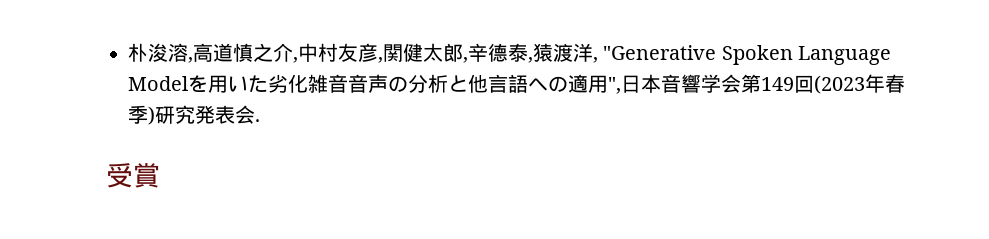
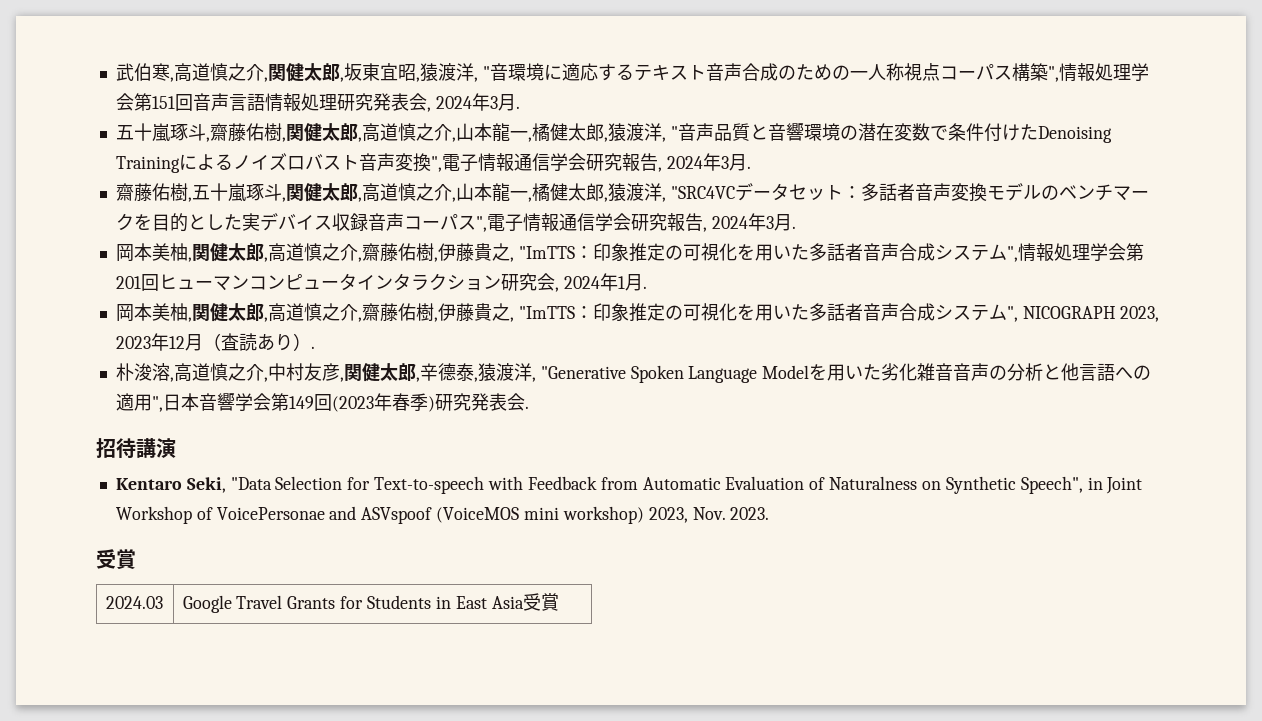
(128, 52) none -> [115,63,1149,82] [115,93,520,112] [115,123,1112,143] [115,153,751,173] [115,183,1149,202] [115,213,796,232] [115,243,1144,262] [115,273,647,292] [115,303,1160,322] [115,333,315,351] 武伯寒,高道慎之介,関健太郎,坂東宜昭,猿渡洋, "音環境に適応するテキスト音声合成のための一人称視点コーパス構築",情報処理学会第151回音声言語情報処理研究発表会, 2024年3月. // 五十嵐琢斗,齋藤佑樹,関健太郎,高道慎之介,山本龍一,橘健太郎,猿渡洋, "音声品質と音響環境の潜在変数で条件付けたDenoising Trainingによるノイズロバスト音声変換",電子情報通信学会研究報告, 2024年3月. // 齋藤佑樹,五十嵐琢斗,関健太郎,高道慎之介,山本龍一,橘健太郎,猿渡洋, "SRC4VCデータセット：多話者音声変換モデルのベンチマークを目的とした実デバイス収録音声コーパス",電子情報通信学会研究報告, 2024年3月. // 岡本美柚,関健太郎,高道慎之介,齋藤佑樹,伊藤貴之, "ImTTS：印象推定の可視化を用いた多話者音声合成システム",情報処理学会第201回ヒューマンコンピュータインタラクション研究会, 2024年1月. // 岡本美柚,関健太郎,高道慎之介,齋藤佑樹,伊藤貴之, "ImTTS：印象推定の可視化を用いた多話者音声合成システム", NICOGRAPH 2023, 2023年12月（査読あり）. //
(260, 120) none -> [96,438,176,458] [115,476,1143,494] [115,506,770,524] [96,549,136,570] [105,596,163,609] [182,595,524,613] 招待講演 // Kentaro Seki, "Data Selection for Text-to-speech with Feedback from Automatic Evaluation of Naturalness on Synthetic Speech", in Joint Workshop of VoicePersonae and ASVspoof (VoiceMOS mini workshop) 2023, Nov. 2023. // 受賞 // 2024.03 | Google Travel Grants for Students in East Asia

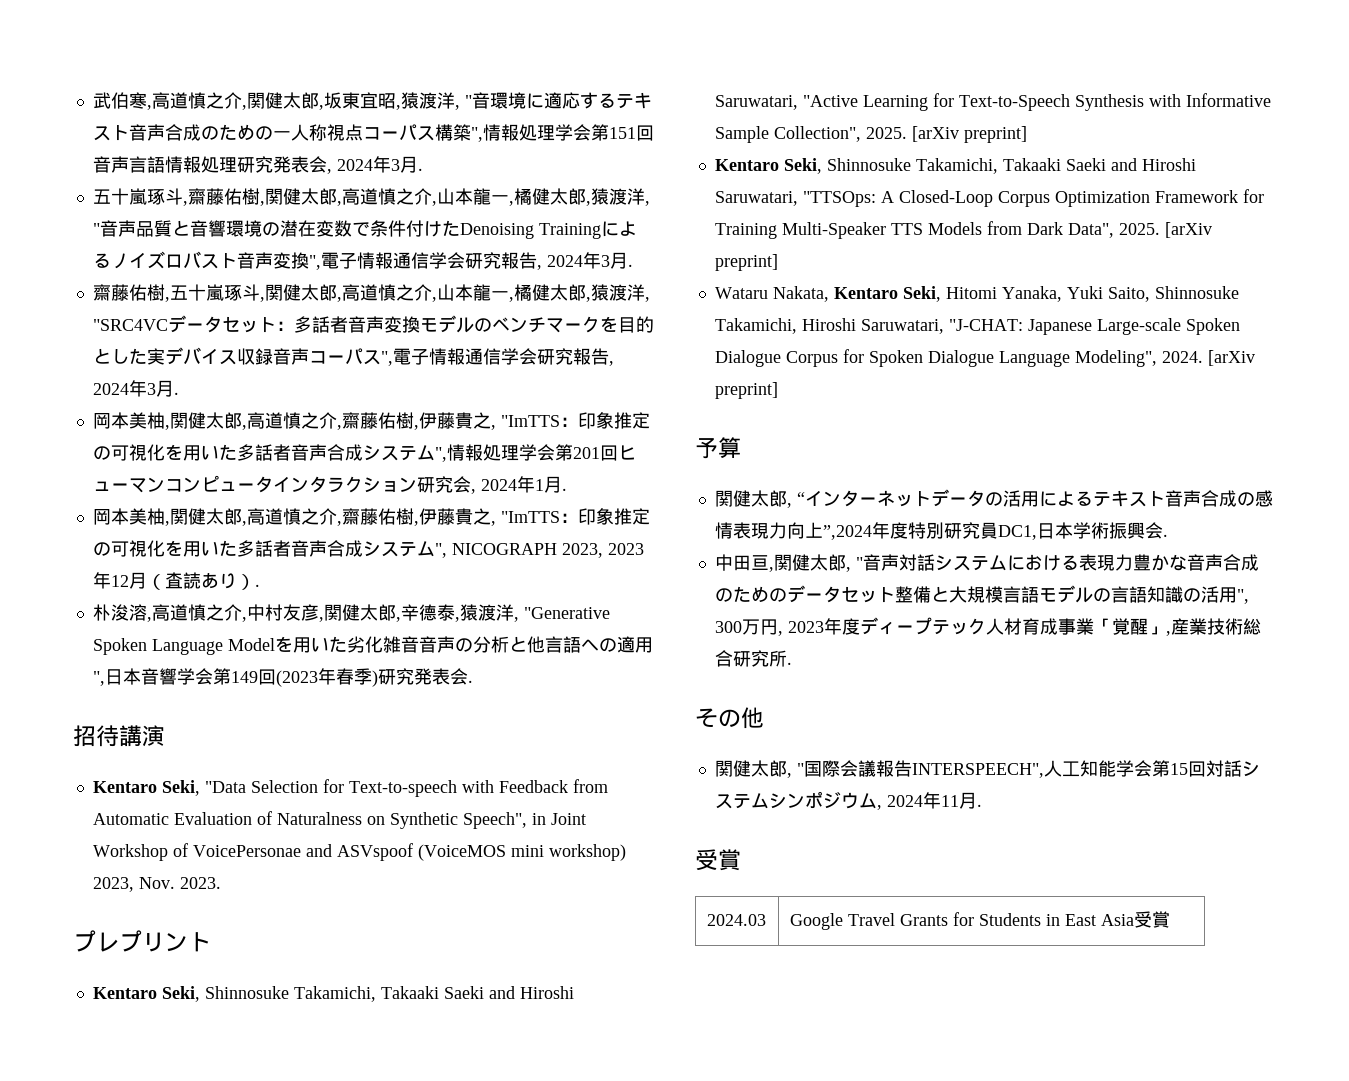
(770, 513) none -> [73,930,211,952] [92,986,574,1002] [714,93,1271,111] [714,126,1027,143] [714,158,1196,174] [714,189,1264,207] [714,221,1212,239] [714,254,778,271] [714,286,1239,302] [714,318,1240,335] [714,349,1255,367] [714,382,778,399] [695,437,741,459] [714,489,1273,508] [714,522,1168,540] [714,554,1259,572] [714,585,1249,604] [714,617,1261,636] [714,650,792,667] [695,707,764,729] [714,760,1260,778] [714,791,982,810] // プレプリント // Kentaro Seki, Shinnosuke Takamichi, Takaaki Saeki and Hiroshi Saruwatari, "Active Learning for Text-to-Speech Synthesis with Informative Sample Collection", 2025. [arXiv preprint] // Kentaro Seki, Shinnosuke Takamichi, Takaaki Saeki and Hiroshi Saruwatari, "TTSOps: A Closed-Loop Corpus Optimization Framework for Training Multi-Speaker TTS Models from Dark Data", 2025. [arXiv preprint] // Wataru Nakata, Kentaro Seki, Hitomi Yanaka, Yuki Saito, Shinnosuke Takamichi, Hiroshi Saruwatari, "J-CHAT: Japanese Large-scale Spoken Dialogue Corpus for Spoken Dialogue Language Modeling", 2024. [arXiv preprint] // 予算 // 関健太郎, “インターネットデータの活用によるテキスト音声合成の感情表現力向上”,2024年度特別研究員DC1,日本学術振興会. // 中田亘,関健太郎, "音声対話システムにおける表現力豊かな音声合成のためのデータセット整備と大規模言語モデルの言語知識の活用", 300万円, 2023年度ディープテック人材育成事業「覚醒」,産業技術総合研究所. // その他 // 関健太郎, "国際会議報告INTERSPEECH",人工知能学会第15回対話システムシンポジウム, 2024年11月.

